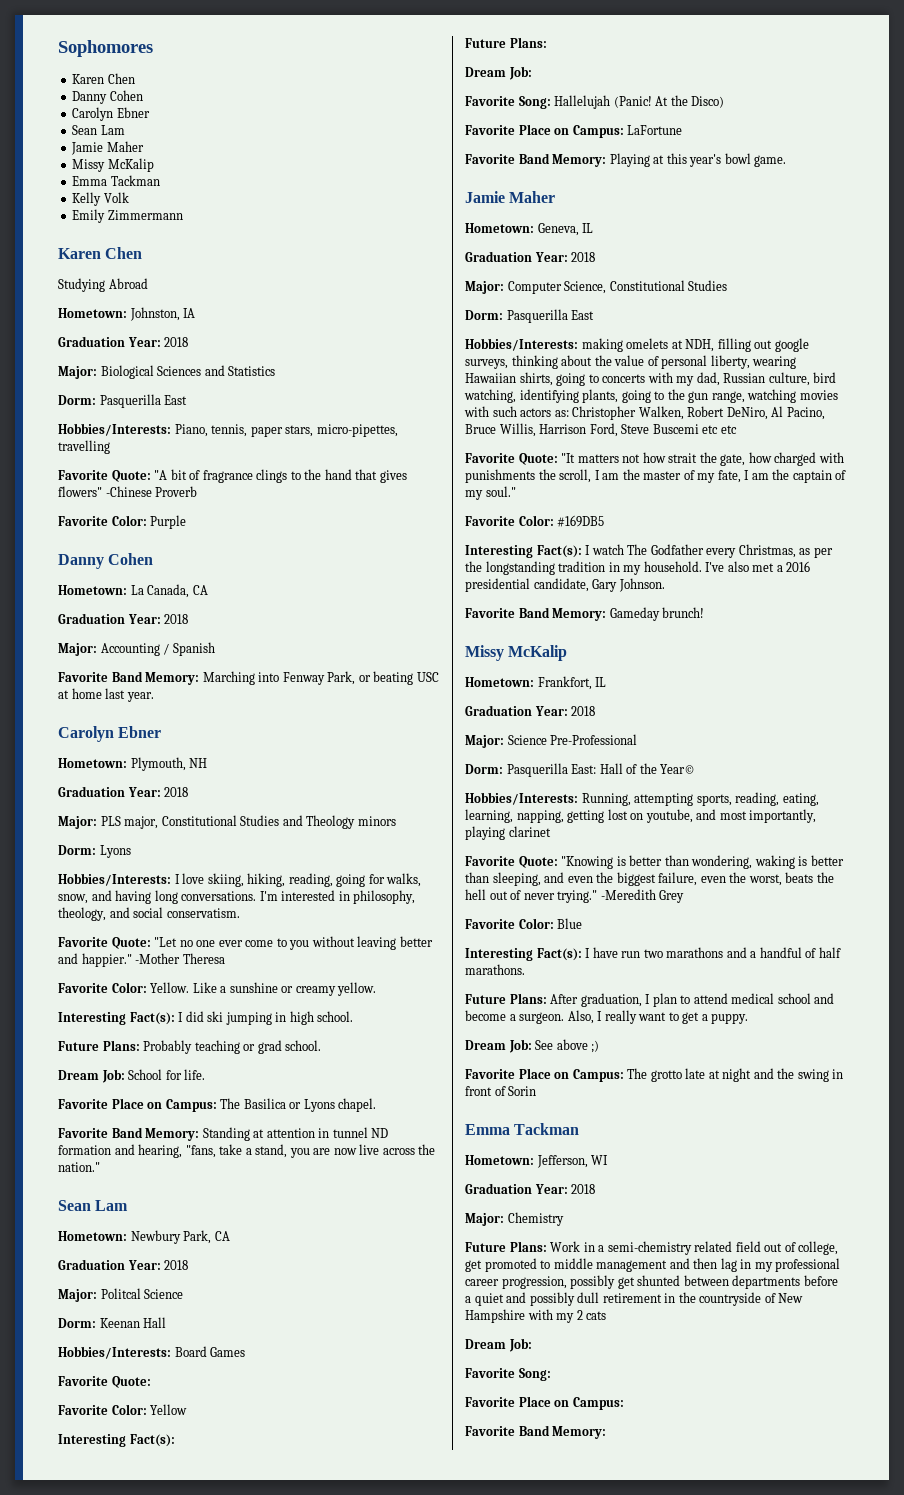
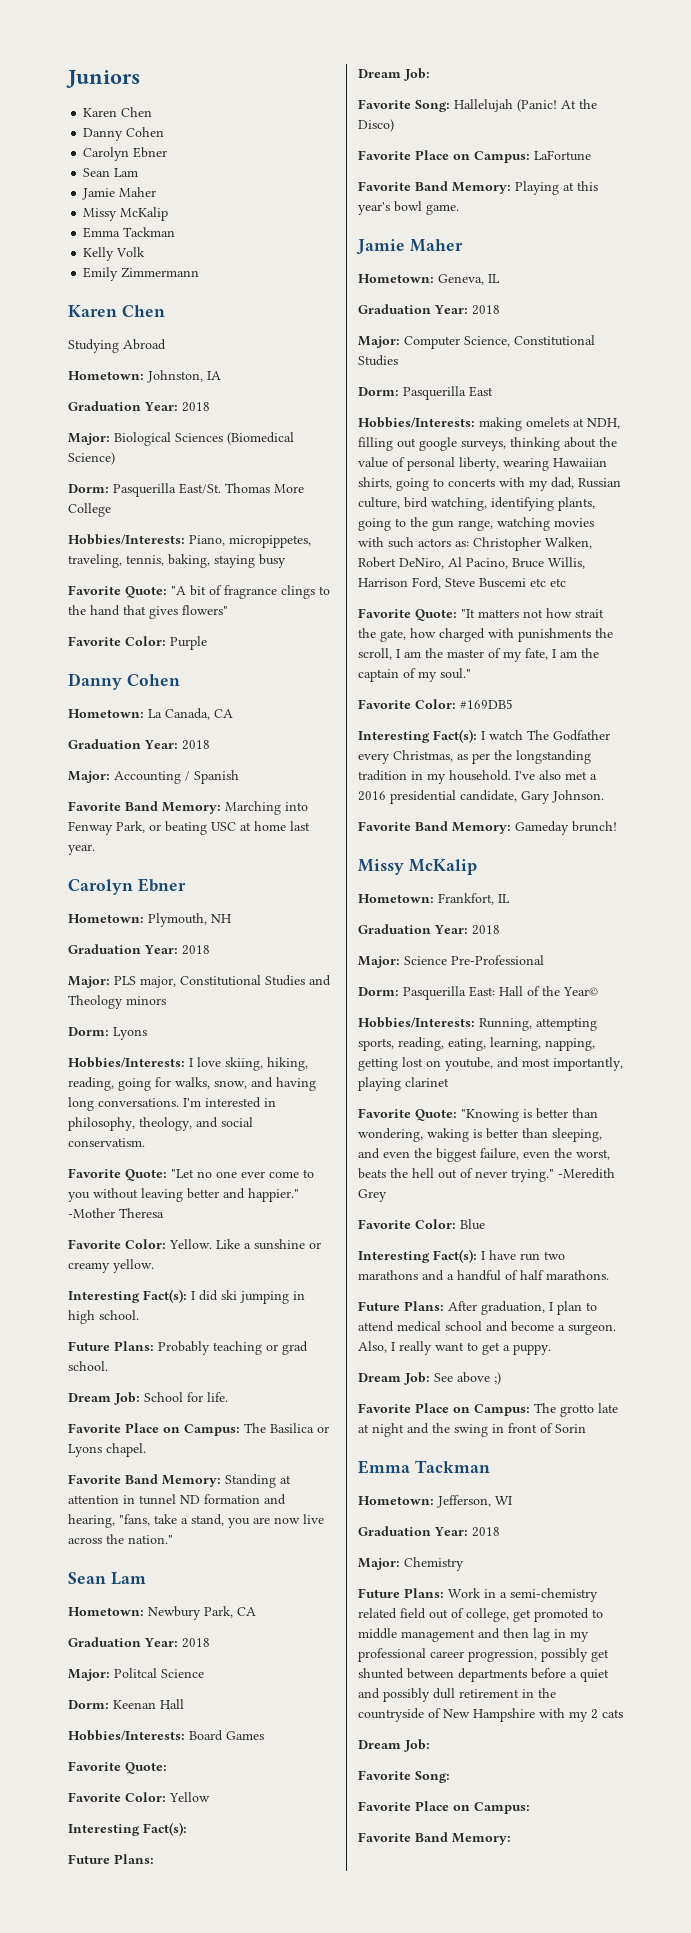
[58,40,153,57] Sophomores -> [66,70,140,88] Juniors
[204,365,276,376] [58,394,188,408] [58,423,398,437] [58,440,110,454] and Statistics // Dorm: Pasquerilla East // Hobbies/Interests: Piano, tennis, paper stars, micro-pipettes, travelling -> [227,432,294,445] [68,452,115,465] [68,483,304,497] [68,503,111,517] [68,534,311,548] [68,554,286,568] (Biomedical Science) // Dorm: Pasquerilla East/St. Thomas More College // Hobbies/Interests: Piano, micropippetes, traveling, tennis, baking, staying busy
[105,486,198,497] -Chinese Proverb -> (228, 610) none

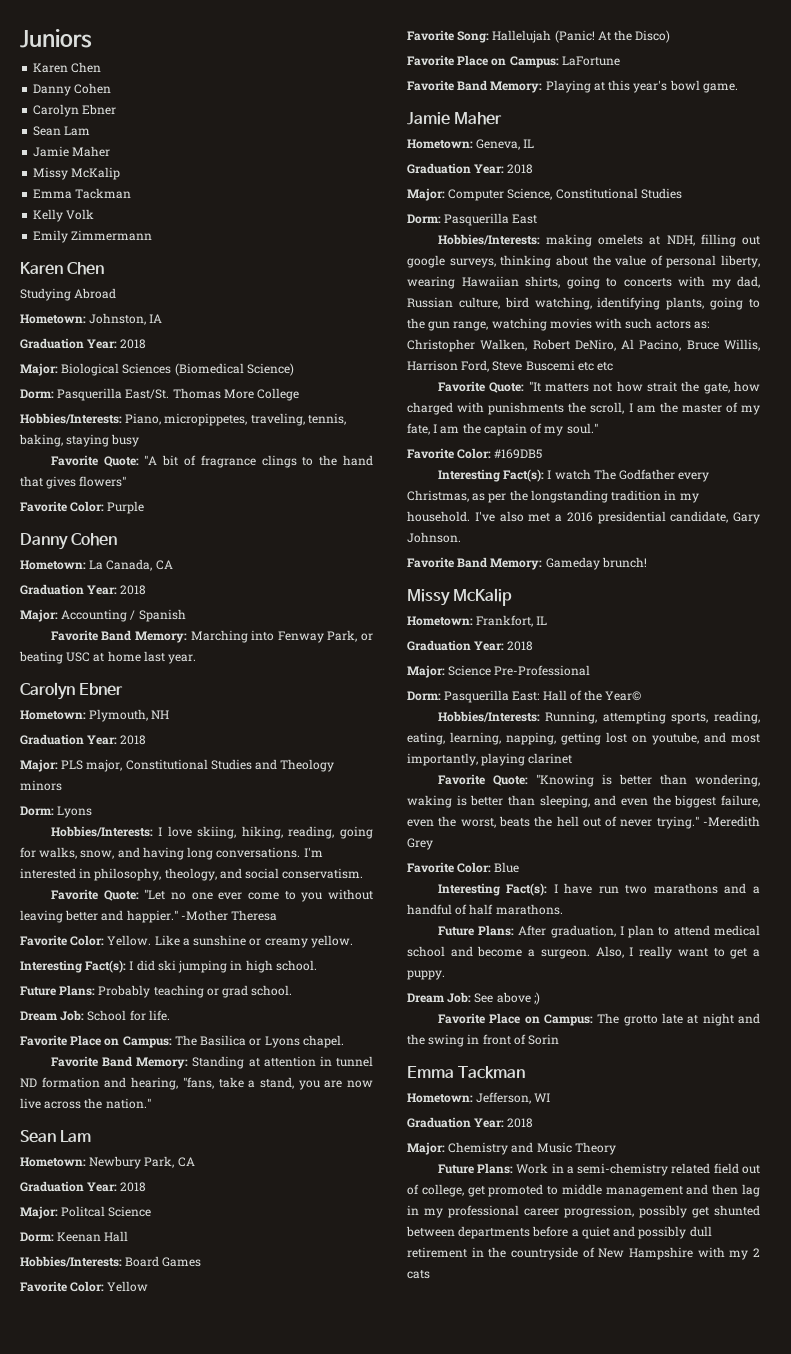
[68,1761,167,1774] // Favorite Quote: -> (202, 1262) none
[68,1822,187,1836] [68,1854,154,1864] [358,68,430,81] // Interesting Fact(s): // Future Plans: // Dream Job: -> (149, 1286) none
(464, 1564) none -> [511,1142,616,1155] and Music Theory
[358,1739,430,1752] [358,1770,450,1783] [358,1801,530,1814] [358,1832,511,1845] // Dream Job: // Favorite Song: // Favorite Place on Campus: // Favorite Band Memory: -> (430, 1274) none

